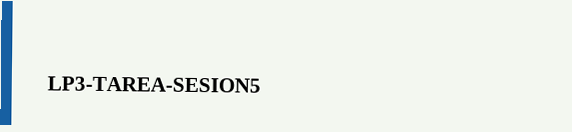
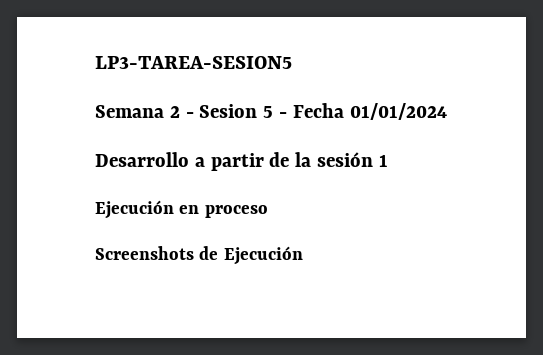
(261, 84) none -> [95,103,447,120] [95,152,388,171] [95,200,268,219] [95,246,303,265] // Semana 2 - Sesion 5 - Fecha 01/01/2024 // Desarrollo a partir de la sesión 1 // Ejecución en proceso // Screenshots de Ejecución

